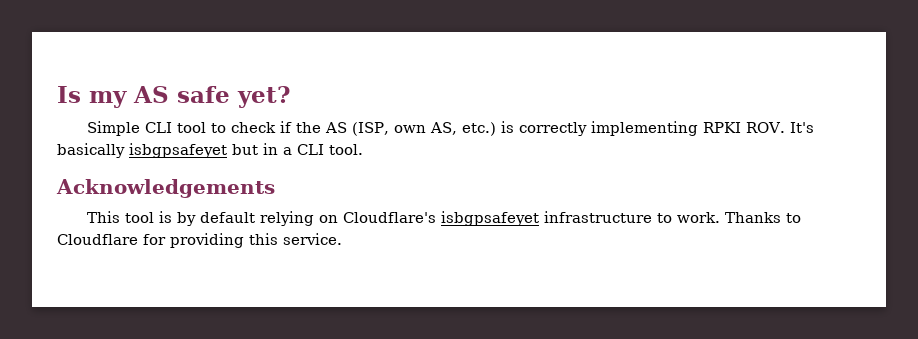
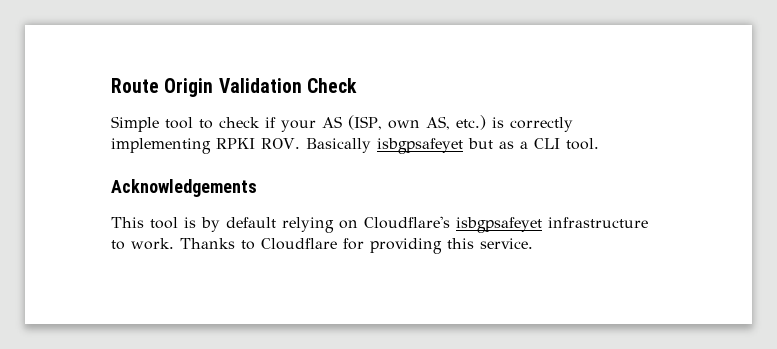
[57,86,290,108] Is my AS safe yet? -> [111,78,357,97] Route Origin Validation Check
[144,122,172,133] CLI -> (159, 124) none
[295,122,321,133] the -> [281,120,316,132] your
[789,122,814,133] [57,143,125,158] It's basically -> [305,138,371,153] Basically
[263,143,278,155] in -> [498,141,514,149] as

